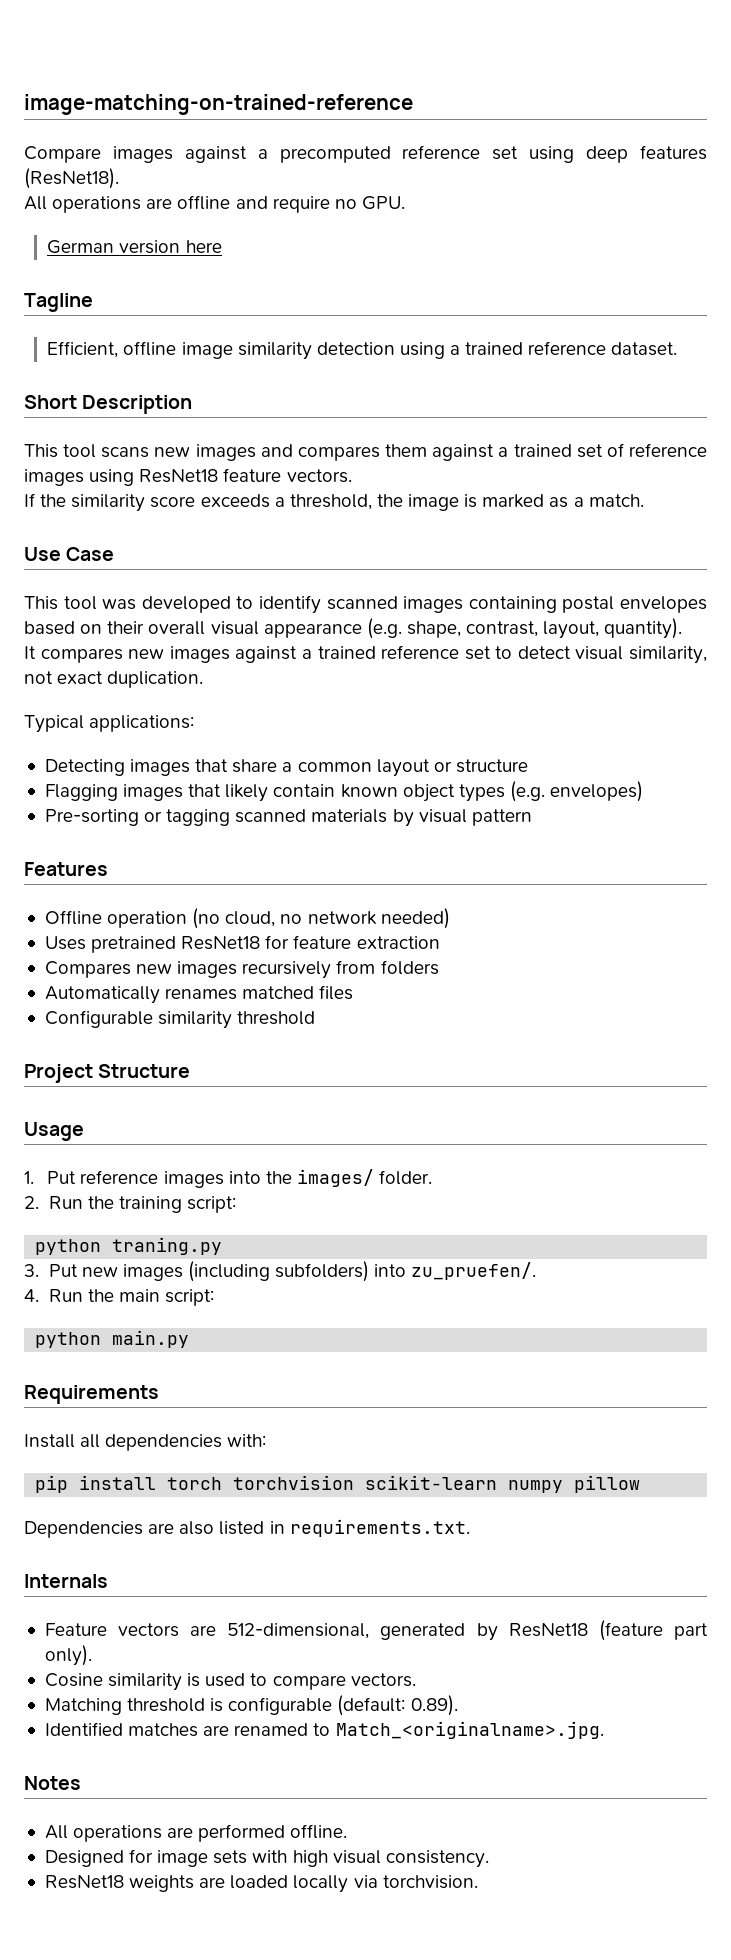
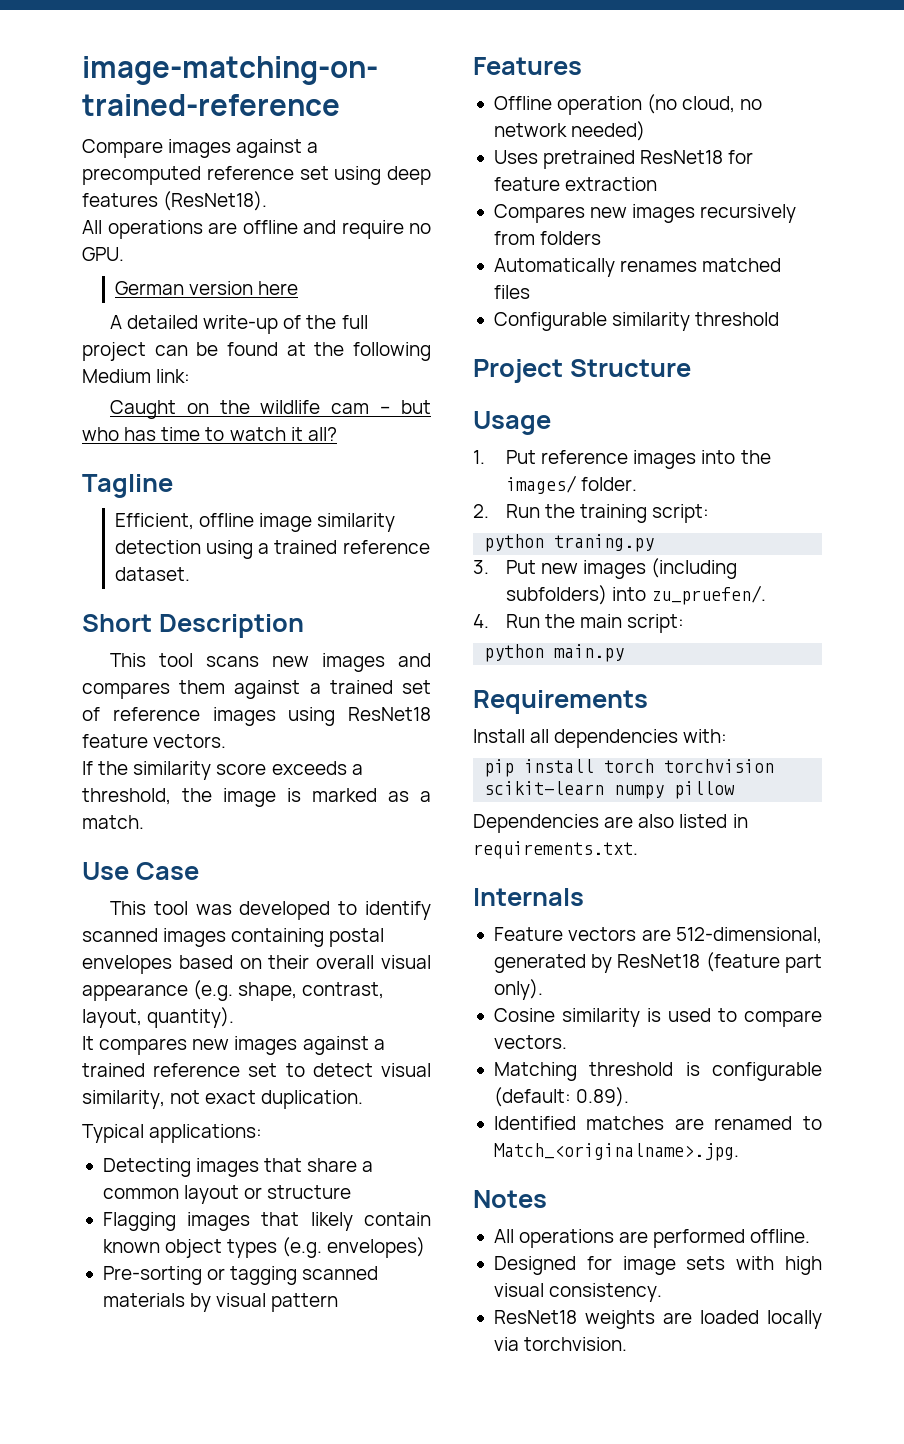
(222, 246) none -> [109,315,368,334] [82,342,431,361] [82,369,191,383] [109,400,432,419] [82,427,337,441] // A detailed write-up of the full project can be found at the following Medium link: // Caught on the wildlife cam – but who has time to watch it all?

